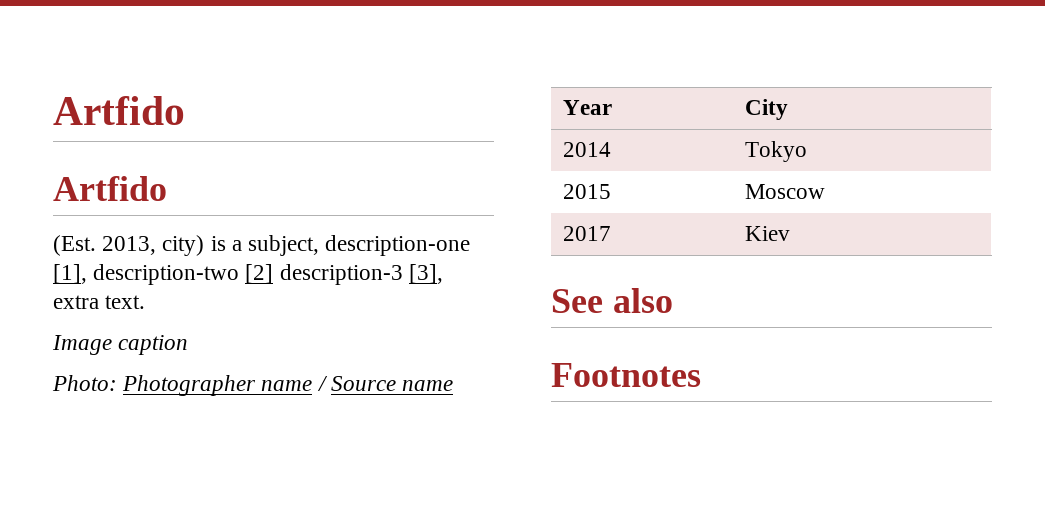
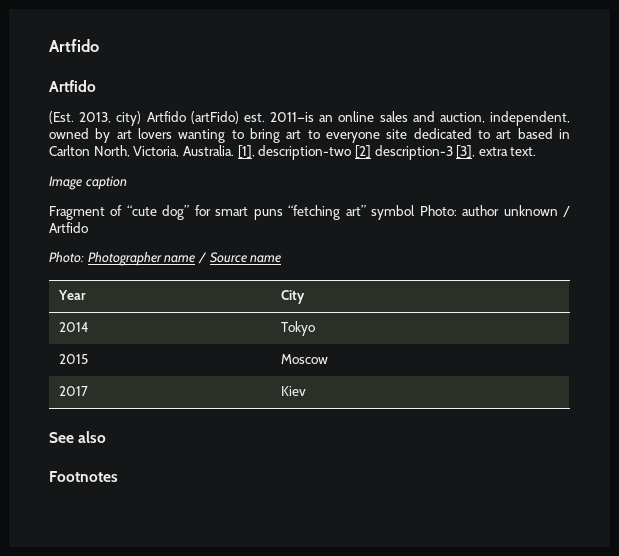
[210,235,471,256] is a subject, description-one -> [146,111,571,126] [49,128,570,143] [49,145,234,157] Artfido (artFido) est. 2011—is an online sales and auction, independent, owned by art lovers wanting to bring art to everyone site dedicated to art based in Carlton North, Victoria, Australia.
(189, 345) none -> [49,205,570,220] [49,222,88,233] // Fragment of “cute dog” for smart puns “fetching art” symbol Photo: author unknown / Artfido

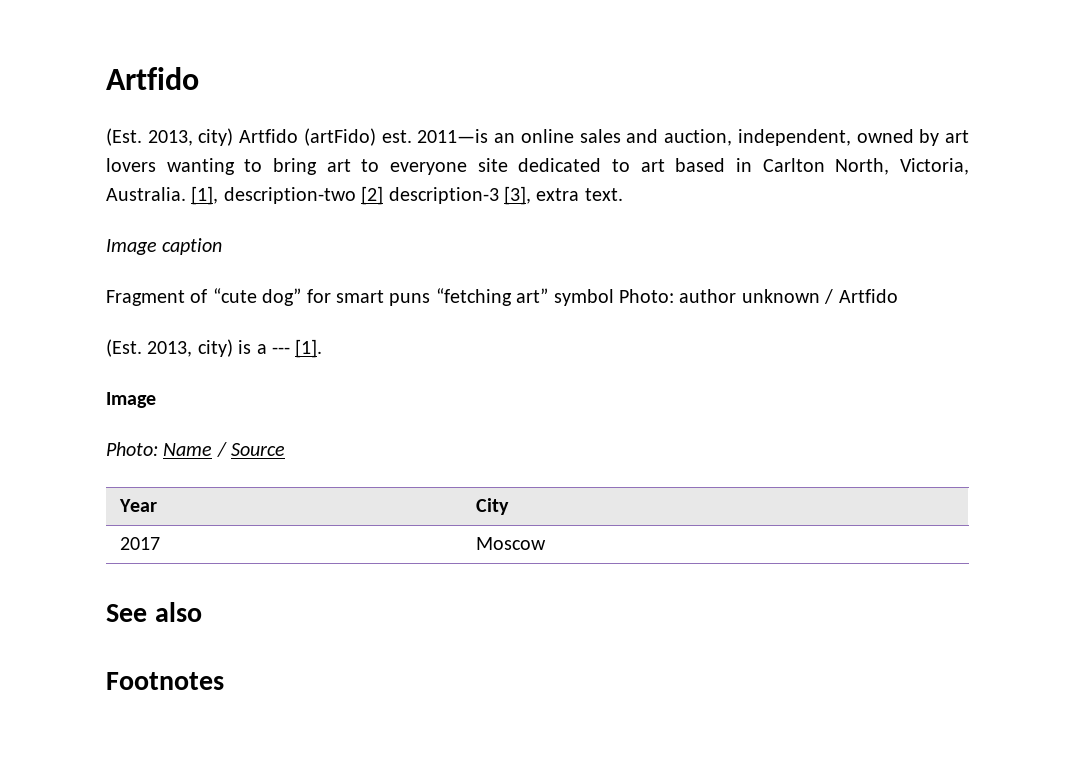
[49,39,99,52] [49,80,96,92] Artfido // Artfido -> [106,67,199,90] Artfido
[49,251,196,266] // Photo: Photographer name -> [106,339,323,358] [106,392,156,408] [106,442,213,456] // (Est. 2013, city) is a --- [1]. // Image // Photo: Name
[250,255,282,263] name -> (286, 449) none
[58,322,89,332] [280,321,315,336] [58,354,88,364] 2014 | Tokyo // 2015 -> [120,537,161,550] 2017
[58,386,88,396] [280,386,306,396] // 2017 | Kiev -> (547, 543) none

